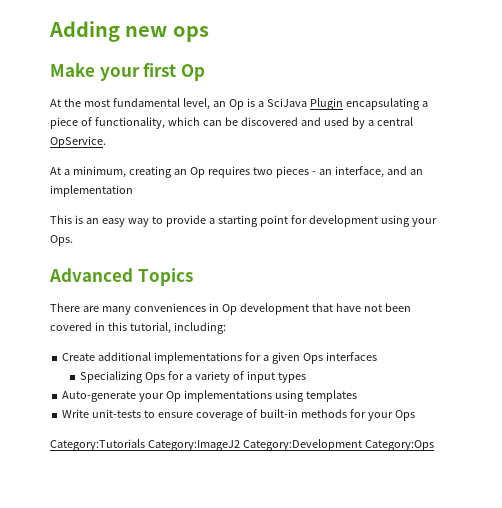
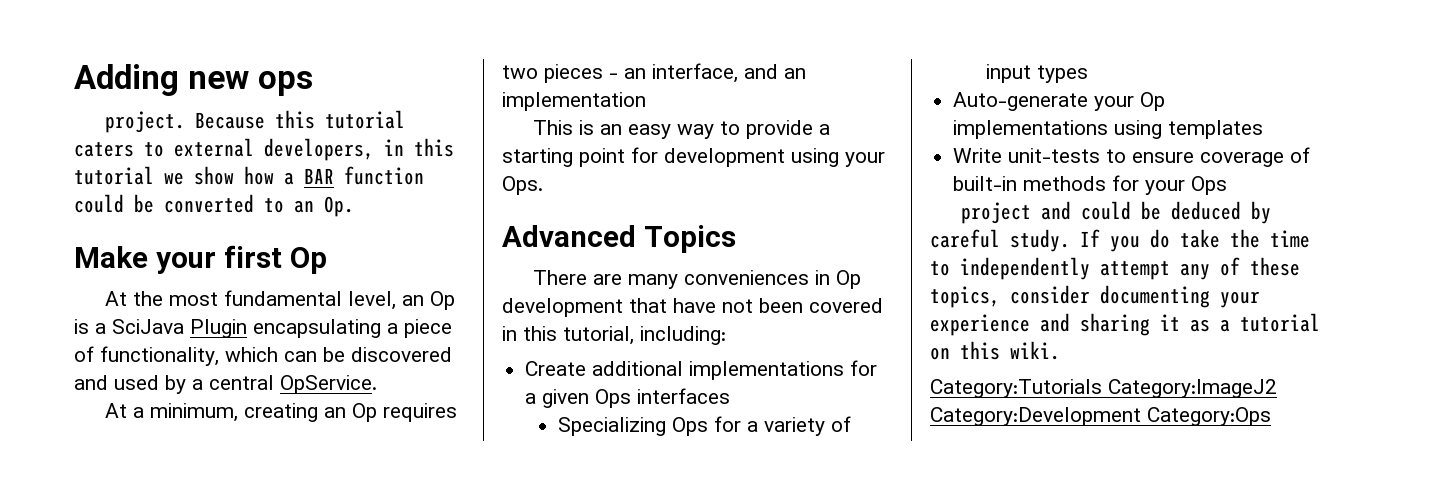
(209, 34) none -> [105,110,406,133] [74,138,454,161] [74,166,424,185] [74,194,354,217] // project. Because this tutorial caters to external developers, in this tutorial we show how a BAR function could be converted to an Op.
(415, 415) none -> [961,201,1272,224] [930,229,1310,252] [930,257,1300,280] [930,285,1260,308] [930,313,1320,336] [930,341,1060,360] // project and could be deduced by careful study. If you do take the time to independently attempt any of these topics, consider documenting your experience and sharing it as a tutorial on this wiki.

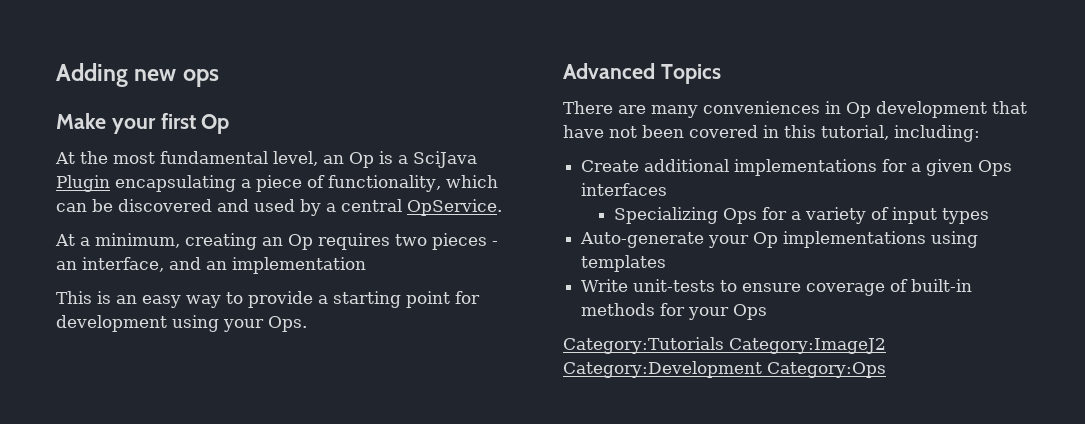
[105,110,406,133] [74,138,454,161] [74,166,424,185] [74,194,354,217] // project. Because this tutorial caters to external developers, in this tutorial we show how a BAR function could be converted to an Op. -> (219, 78) none
[961,201,1272,224] [930,229,1310,252] [930,257,1300,280] [930,285,1260,308] [930,313,1320,336] [930,341,1060,360] // project and could be deduced by careful study. If you do take the time to independently attempt any of these topics, consider documenting your experience and sharing it as a tutorial on this wiki. -> (768, 312) none

